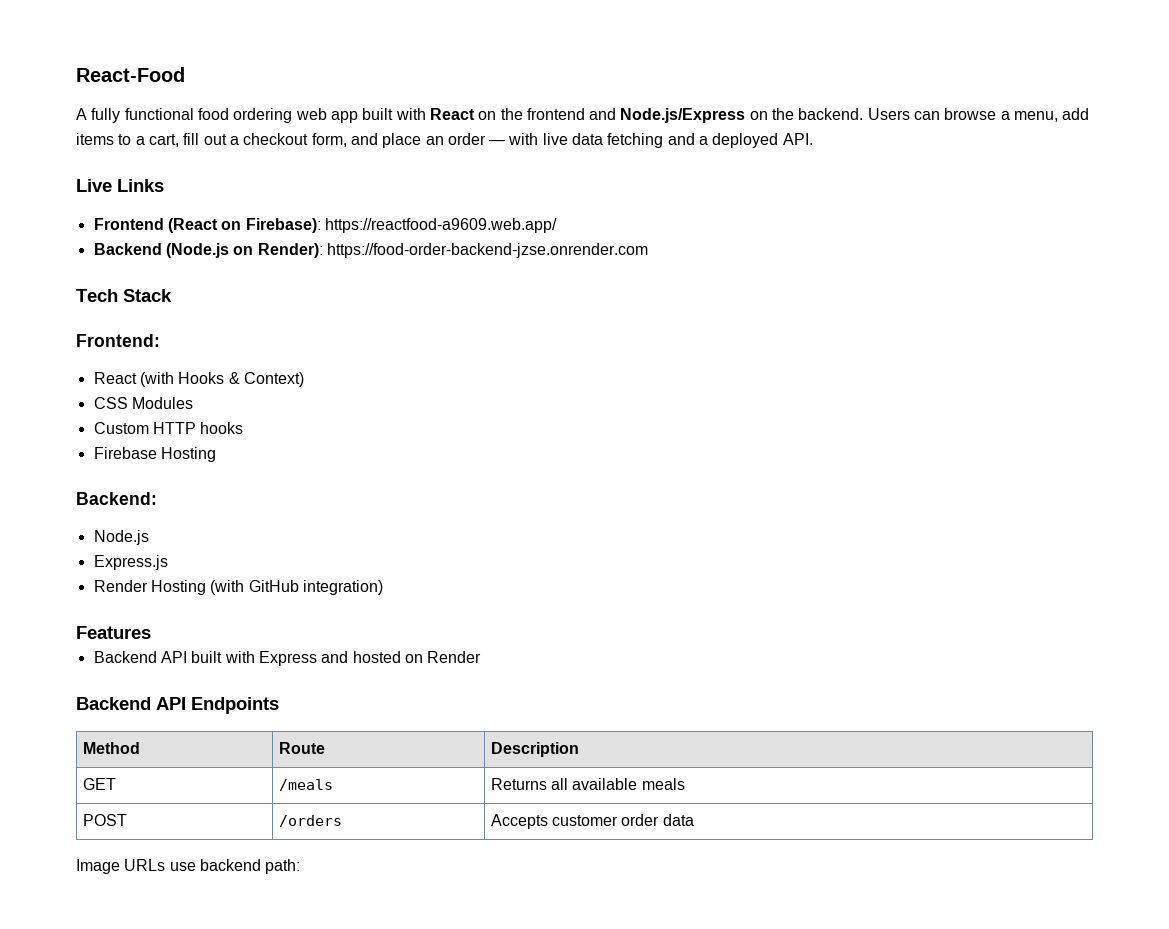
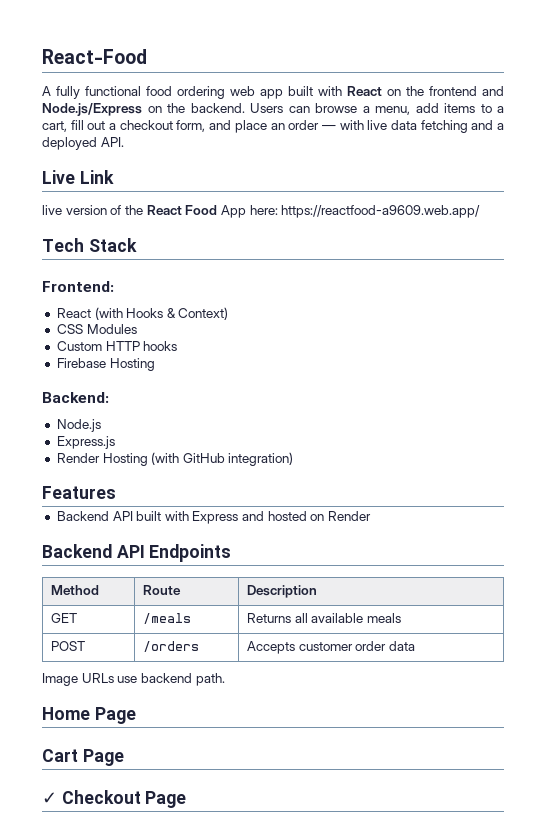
[117,179,164,192] [93,218,557,233] [93,243,648,258] Links // Frontend (React on Firebase): https://reactfood-a9609.web.app/ // Backend (Node.js on Render): https://food-order-backend-jzse.onrender.com -> [79,170,114,184] [42,205,481,218] Link // live version of the React Food App here: https://reactfood-a9609.web.app/
[265,859,301,874] path: -> [195,673,225,686] [42,707,136,724] [42,749,124,766] [42,790,187,808] path. // Home Page // Cart Page // ✓ Checkout Page

